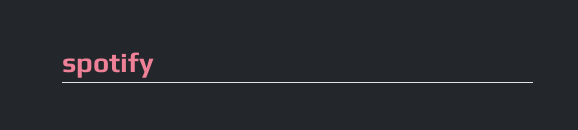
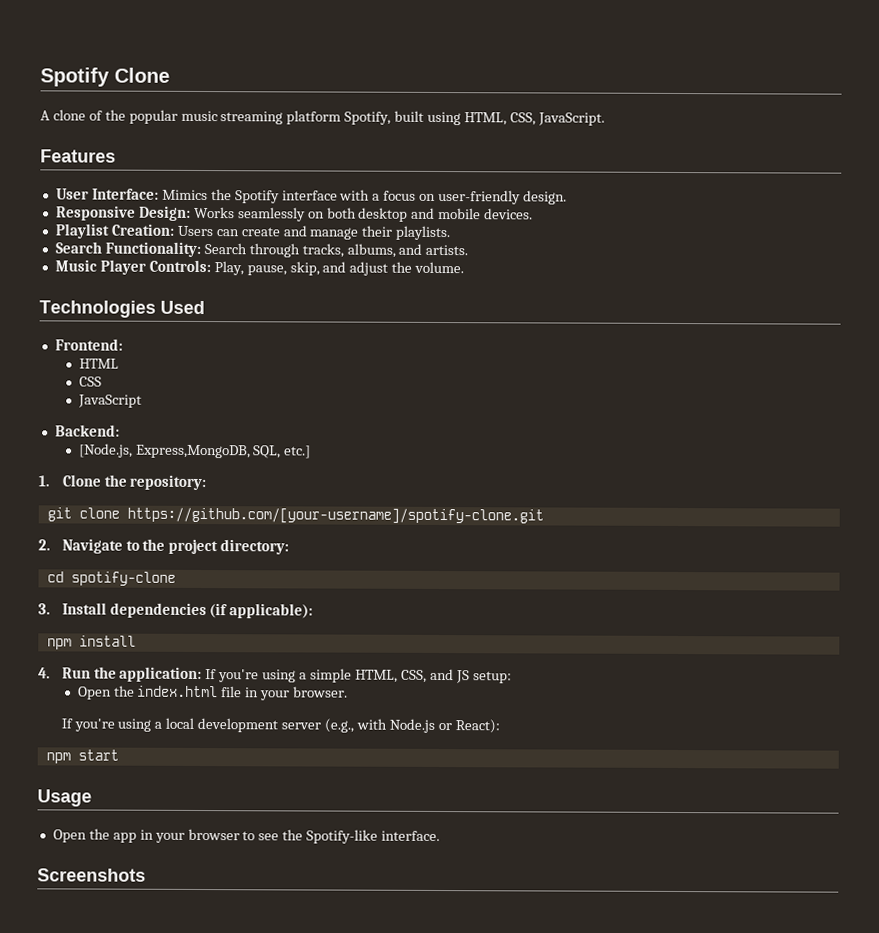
[62,52,154,78] spotify -> [40,67,170,87] [40,109,605,126] [40,149,116,163] [55,188,568,205] [55,205,534,222] [54,223,452,241] [54,241,469,258] [54,259,465,276] [39,300,205,318] [54,338,123,351] [78,358,119,369] [78,376,102,387] [77,394,142,408] [54,424,120,437] [78,443,312,459] [38,474,207,491] [46,507,544,525] [38,538,290,555] [46,571,176,586] [38,602,314,619] [46,635,136,650] [38,666,512,684] [77,685,349,701] [60,717,500,734] [45,749,119,764] [37,789,92,807] [52,828,441,844] [37,868,146,882] Spotify Clone // A clone of the popular music streaming platform Spotify, built using HTML, CSS, JavaScript. // Features // User Interface: Mimics the Spotify interface with a focus on user-friendly design. // Responsive Design: Works seamlessly on both desktop and mobile devices. // Playlist Creation: Users can create and manage their playlists. // Search Functionality: Search through tracks, albums, and artists. // Music Player Controls: Play, pause, skip, and adjust the volume. // Technologies Used // Frontend: // HTML // CSS // JavaScript // Backend: // [Node.js, Express,MongoDB, SQL, etc.] // 1. Clone the repository: // git clone https://github.com/[your-username]/spotify-clone.git // 2. Navigate to the project directory: // cd spotify-clone // 3. Install dependencies (if applicable): // npm install // 4. Run the application: If you're using a simple HTML, CSS, and JS setup: // Open the index.html file in your browser. // If you're using a local development server (e.g., with Node.js or React): // npm start // Usage // Open the app in your browser to see the Spotify-like interface. // Screenshots

